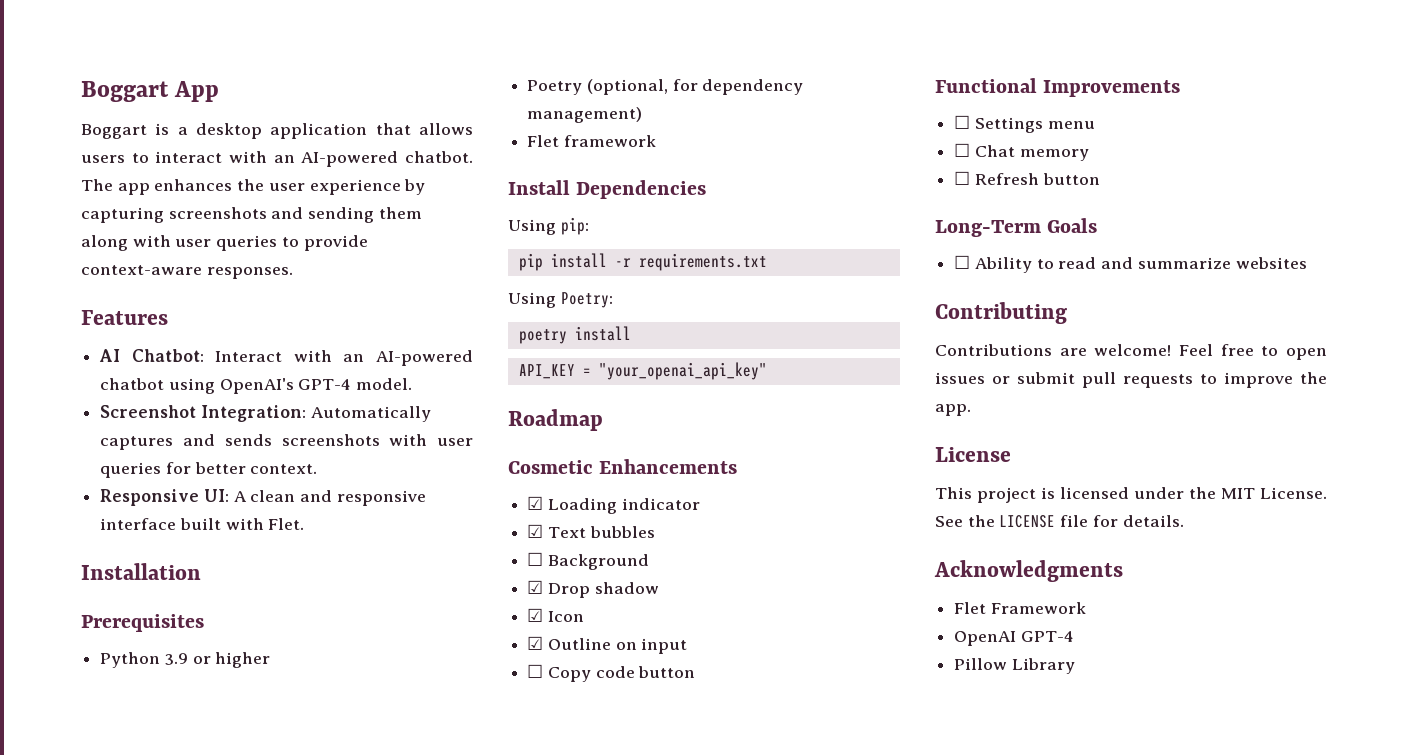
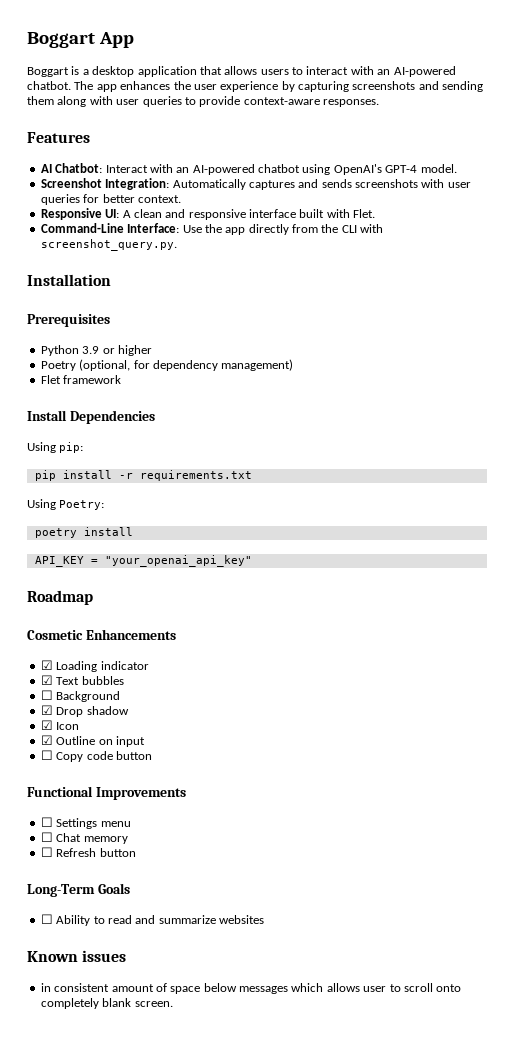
(305, 524) none -> [40,223,384,235] [40,239,177,251] // Command-Line Interface: Use the app directly from the CLI with screenshot_query.py.
[935,302,1067,324] [935,344,1327,360] [935,372,1327,388] [935,404,971,416] [935,447,1011,462] [935,487,1327,503] [935,515,1184,528] [934,560,1123,582] [954,602,1086,614] [954,631,1074,646] [954,658,1075,674] Contributing // Contributions are welcome! Feel free to open issues or submit pull requests to improve the app. // License // This project is licensed under the MIT License. See the LICENSE file for details. // Acknowledgments // Flet Framework // OpenAI GPT-4 // Pillow Library -> [27,950,127,962] [40,983,462,994] [40,998,173,1009] Known issues // in consistent amount of space below messages which allows user to scroll onto completely blank screen.

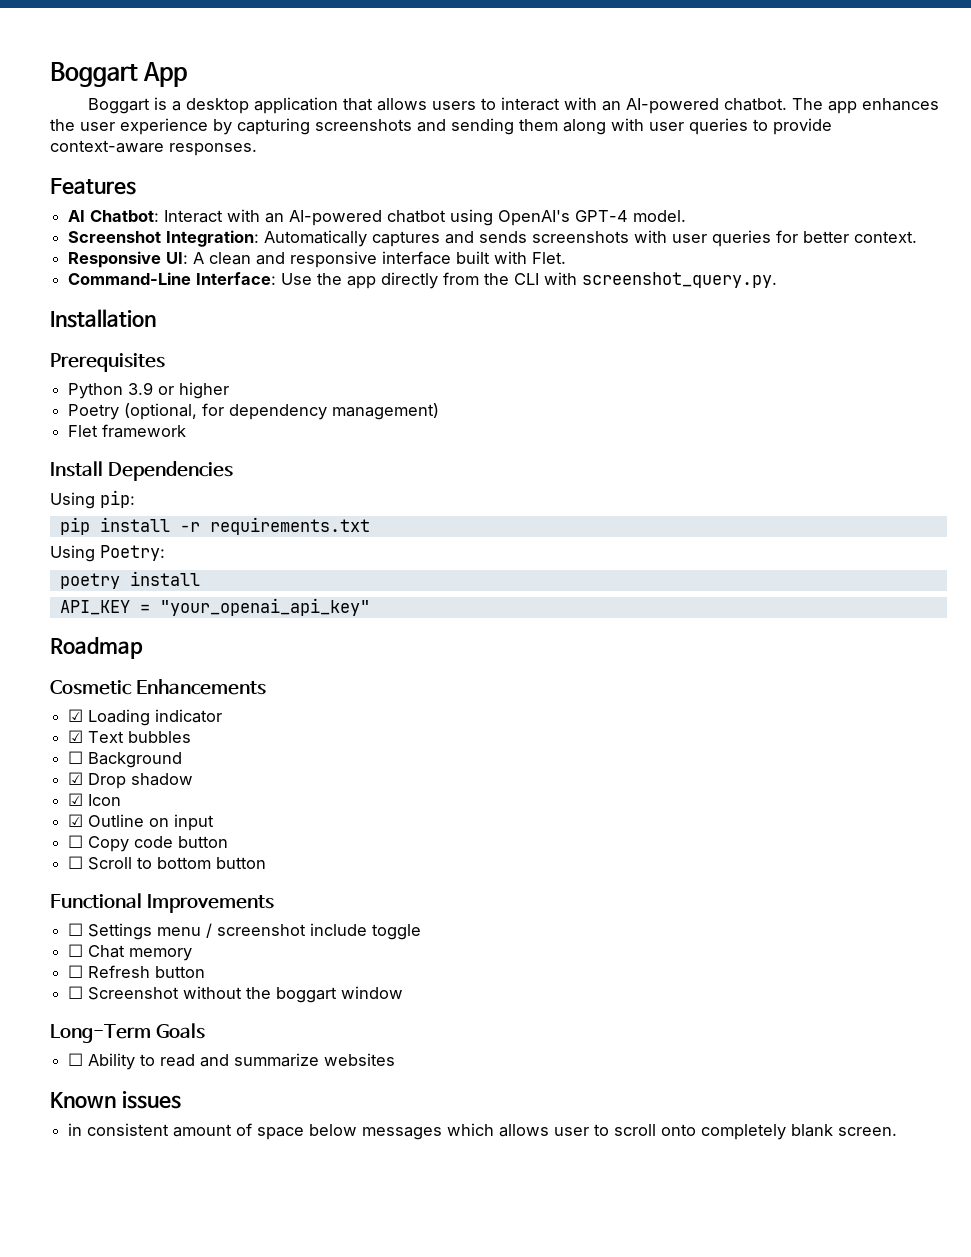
(152, 755) none -> [68,856,267,870] // ☐ Scroll to bottom button
(131, 824) none -> [206,923,422,940] / screenshot include toggle
(136, 852) none -> [68,986,404,1003] // ☐ Screenshot without the boggart window

